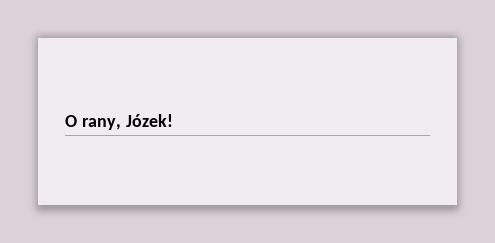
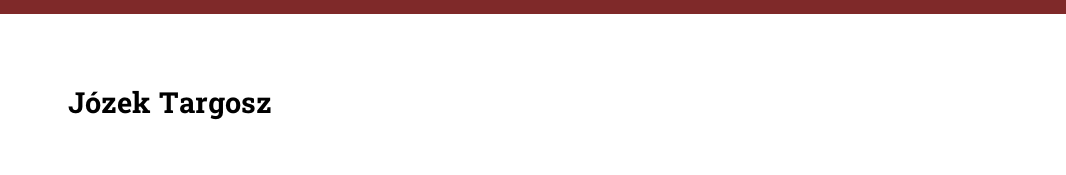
[65,114,173,130] O rany, Józek! -> [68,90,272,120] Józek Targosz

